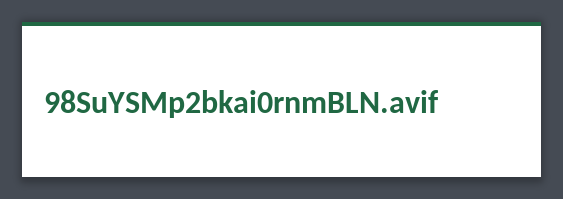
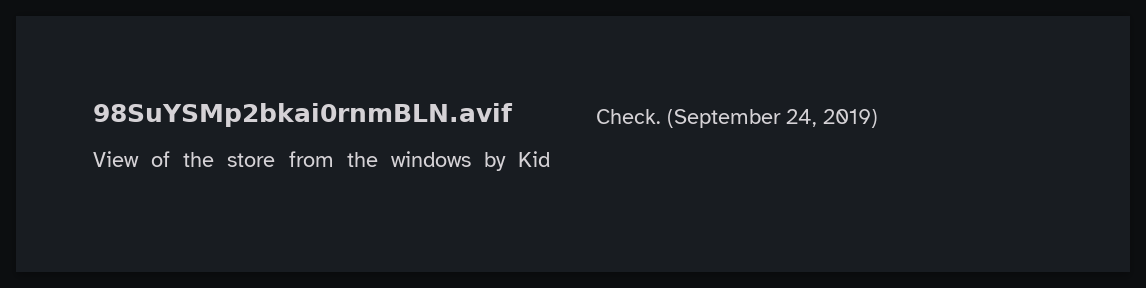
(439, 104) none -> [93,151,550,171] [596,109,878,128] // View of the store from the windows by Kid Check. (September 24, 2019)

